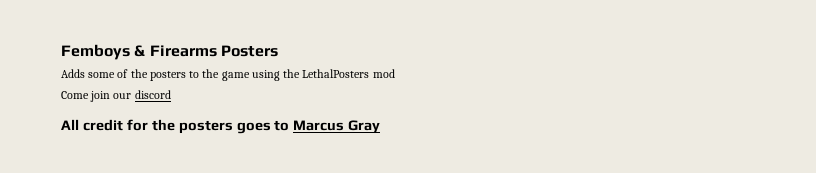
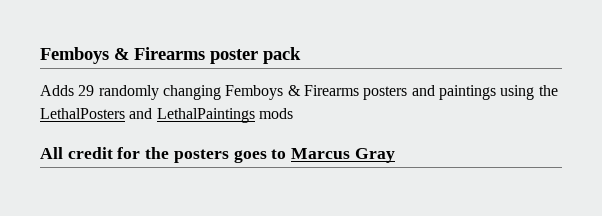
[61,44,278,60] Femboys & Firearms Posters -> [40,47,301,64] Femboys & Firearms poster pack
[88,69,395,81] [61,90,171,102] some of the posters to the game using the LethalPosters mod // Come join our discord -> [78,85,558,100] [40,108,293,123] 29 randomly changing Femboys & Firearms posters and paintings using the LethalPosters and LethalPaintings mods

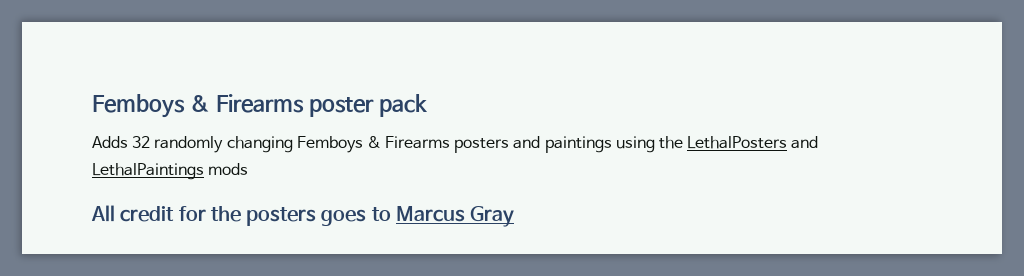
[78,85,95,96] 29 -> [132,136,151,148] 32

